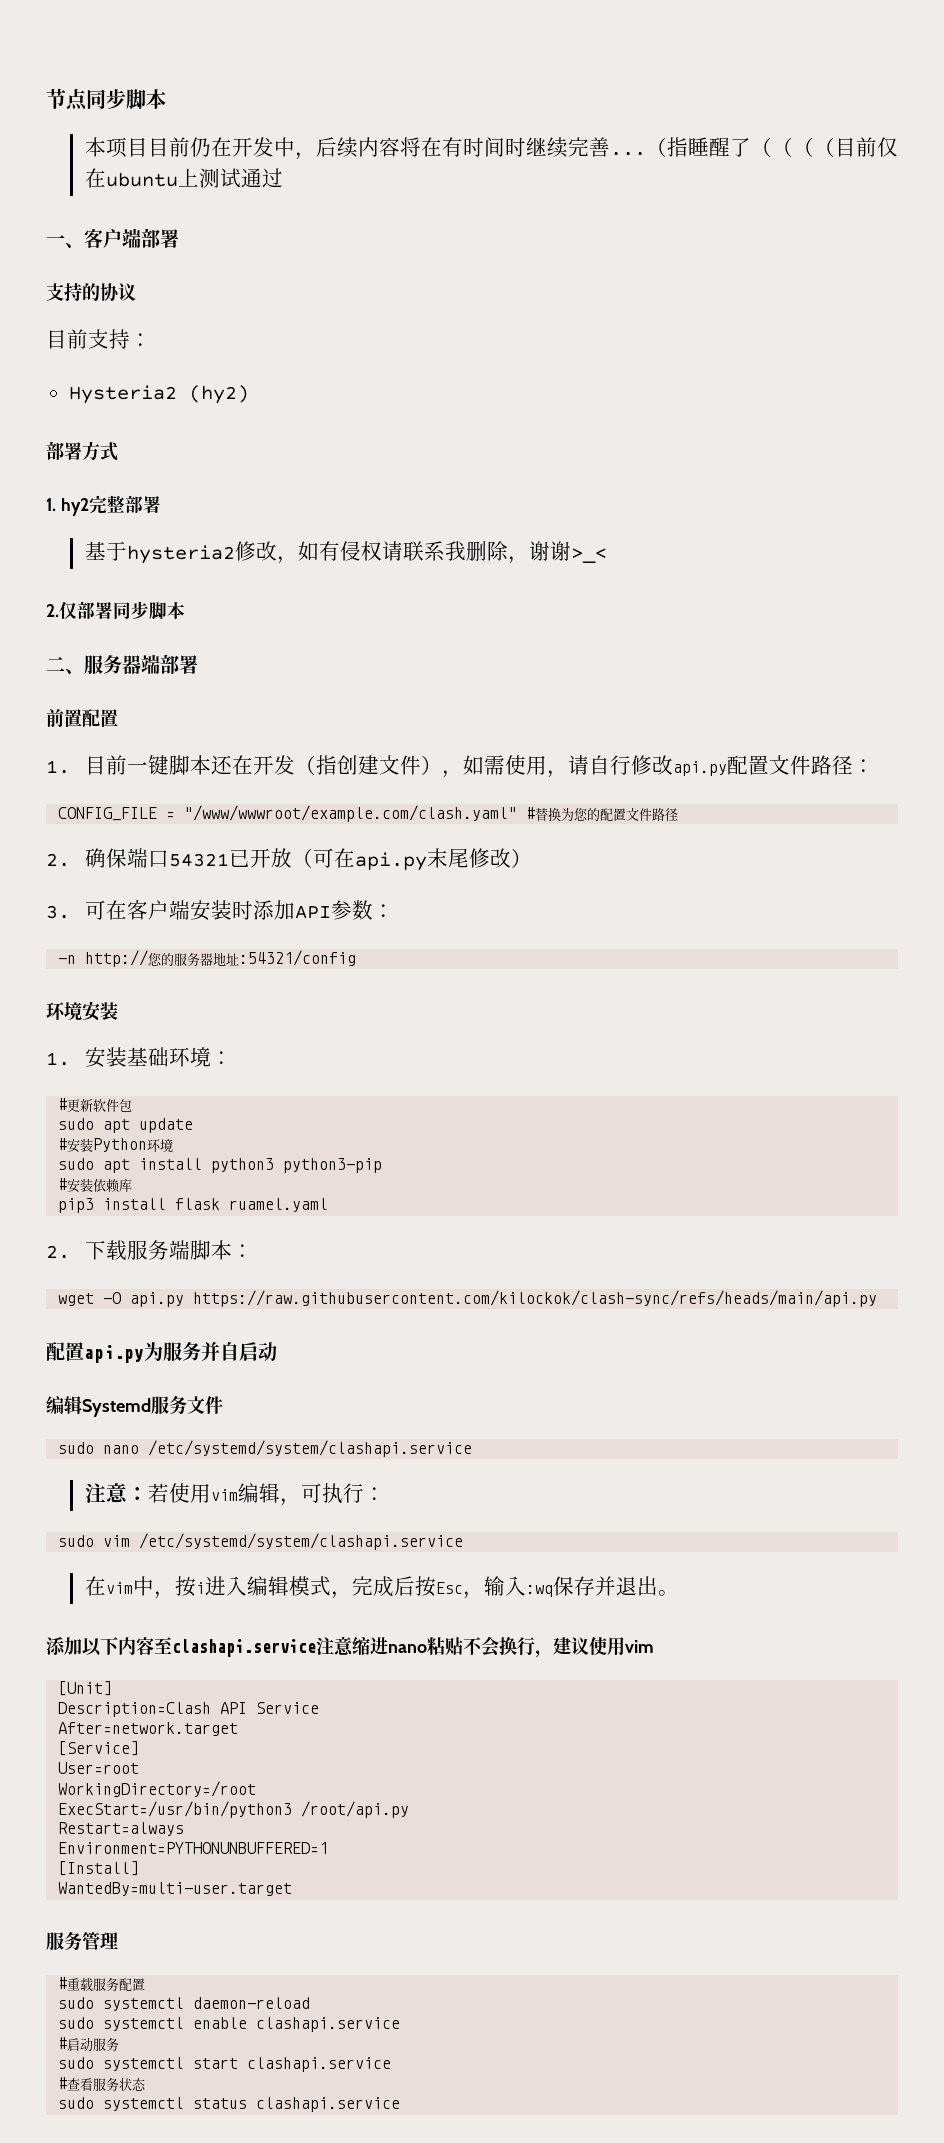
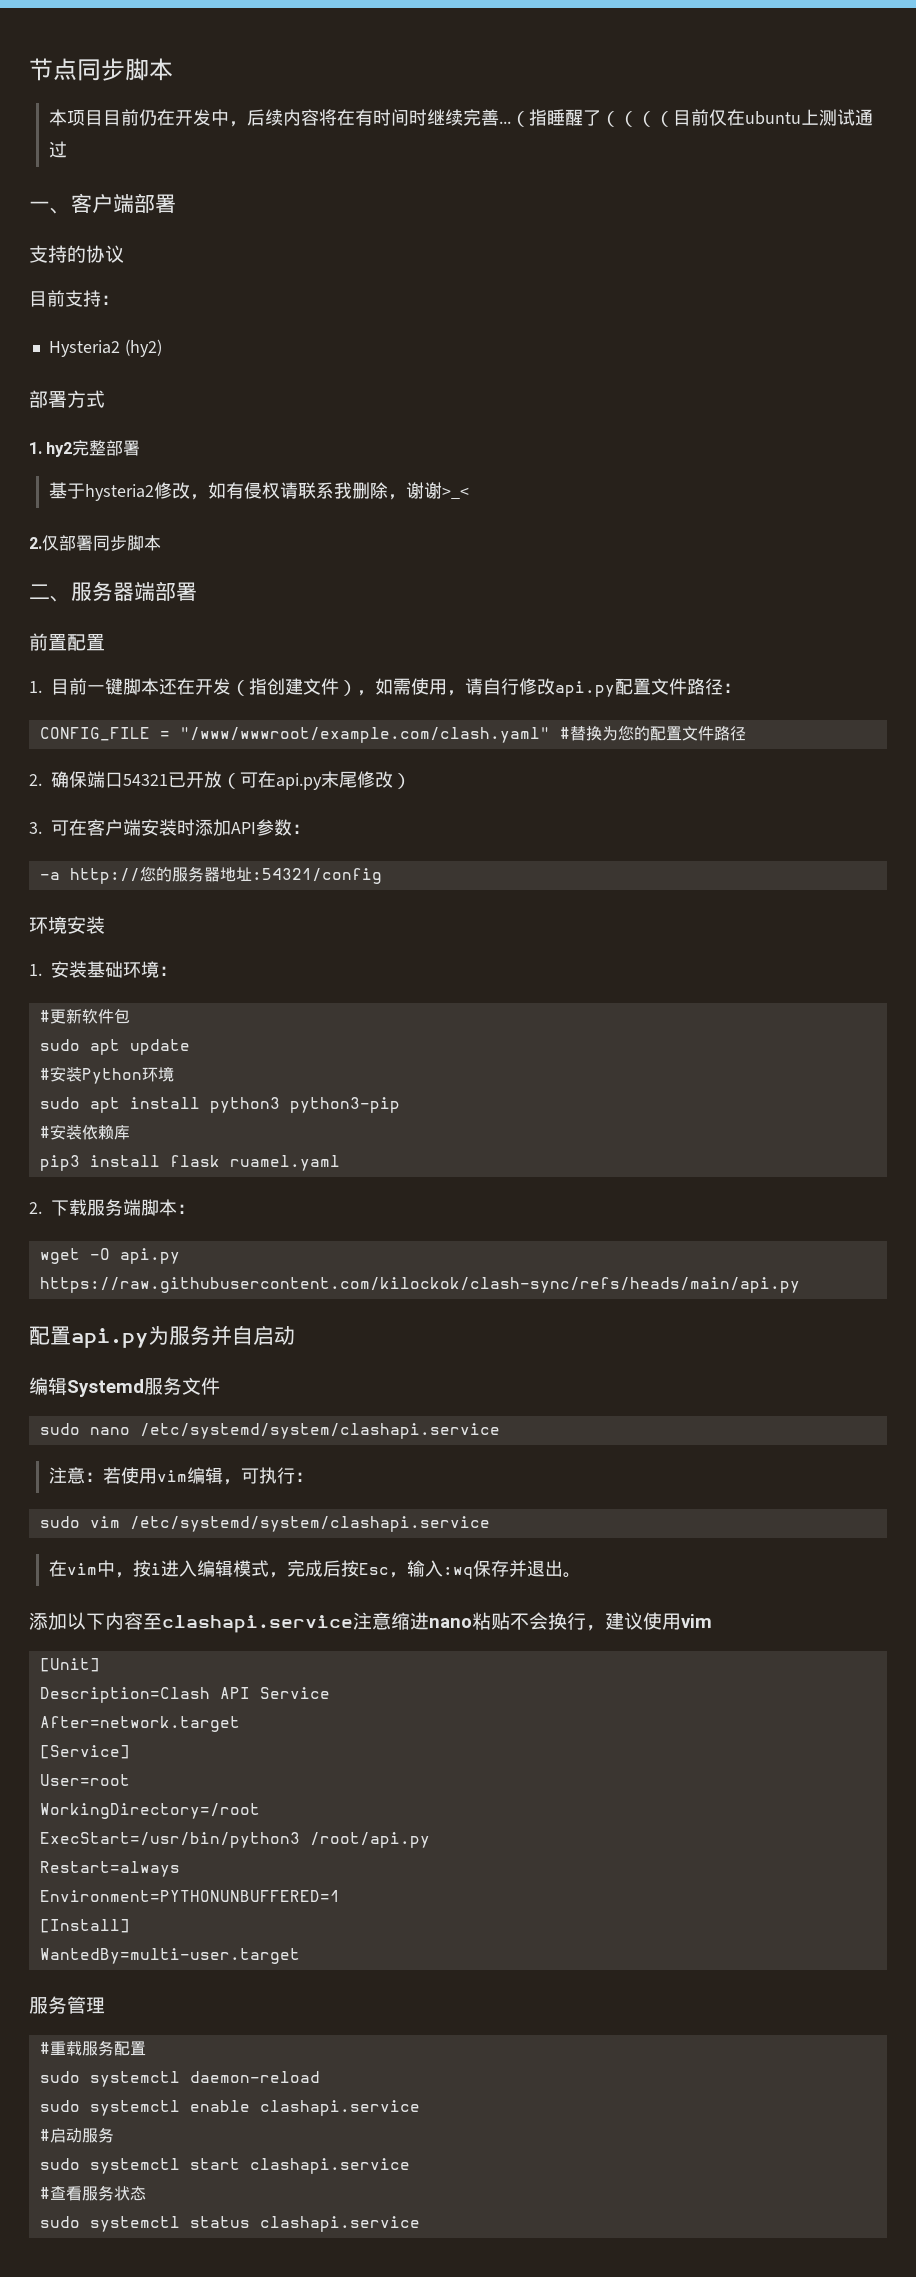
[58,955,77,964] -n -> [39,872,60,880] -a

